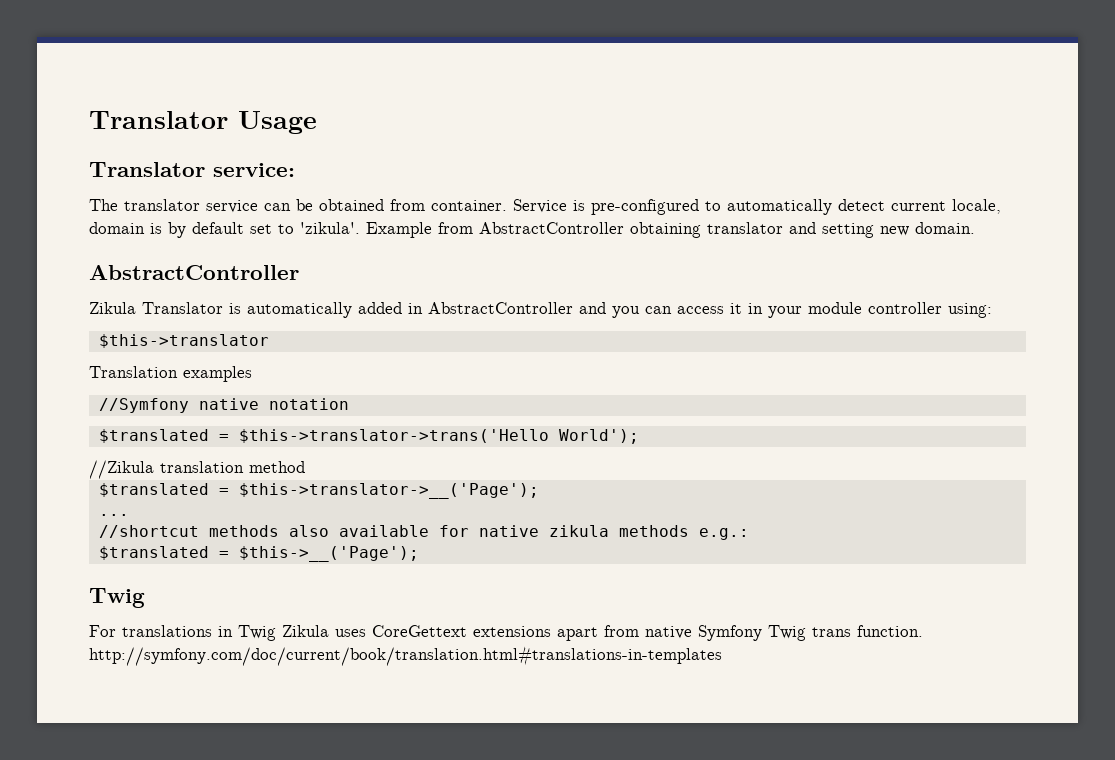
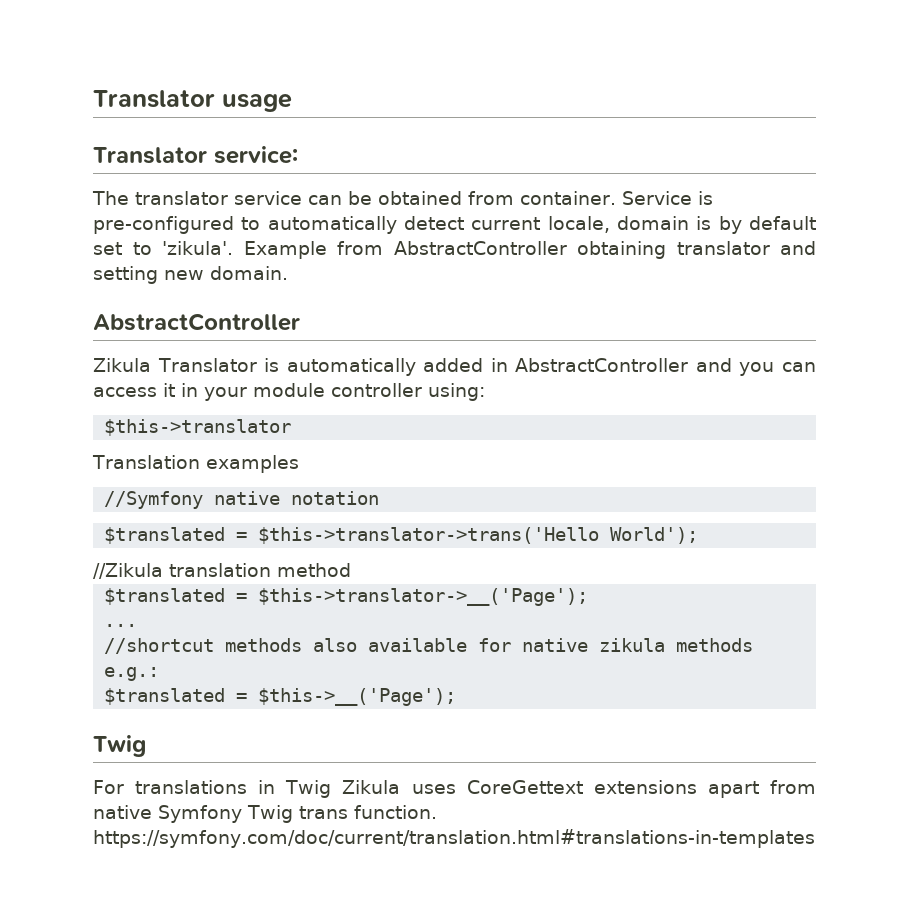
[89,111,317,134] Translator Usage -> [93,90,292,112] Translator usage
[89,646,722,666] http://symfony.com/doc/current/book/translation.html#translations-in-templates -> [93,829,815,848] https://symfony.com/doc/current/translation.html#translations-in-templates

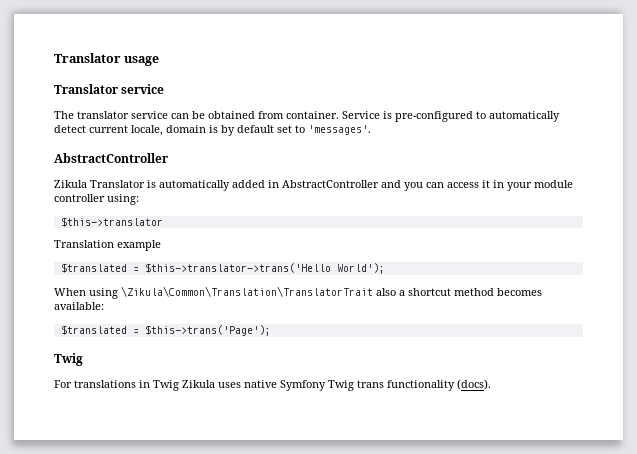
[214,146,298,164] service: -> [121,84,165,94] service
[162,241,816,259] [93,266,288,284] 'zikula'. Example from AbstractController obtaining translator and setting new domain. -> [308,125,371,135] 'messages'.
[205,455,299,473] [104,491,380,509] examples // //Symfony native notation -> [117,240,161,251] example
[93,563,271,579] //Zikula translation -> [54,286,451,299] When using \Zikula\Common\Translation\TranslatorTrait also a shortcut
[104,588,589,606] [104,624,138,627] [104,638,754,654] [104,667,160,681] [104,688,457,706] // $translated = $this->translator->__('Page'); // ... // //shortcut methods also available for native zikula methods e.g.: // $translated = $this->__('Page'); -> [497,288,542,296] [54,302,104,310] [60,325,271,336] becomes available: // $translated = $this->trans('Page');
[466,780,817,798] CoreGettext extensions apart from -> (241, 385) none
[353,805,437,819] [93,829,815,848] function. https://symfony.com/doc/current/translation.html#translations-in-templates -> [387,379,491,391] functionality (docs).

